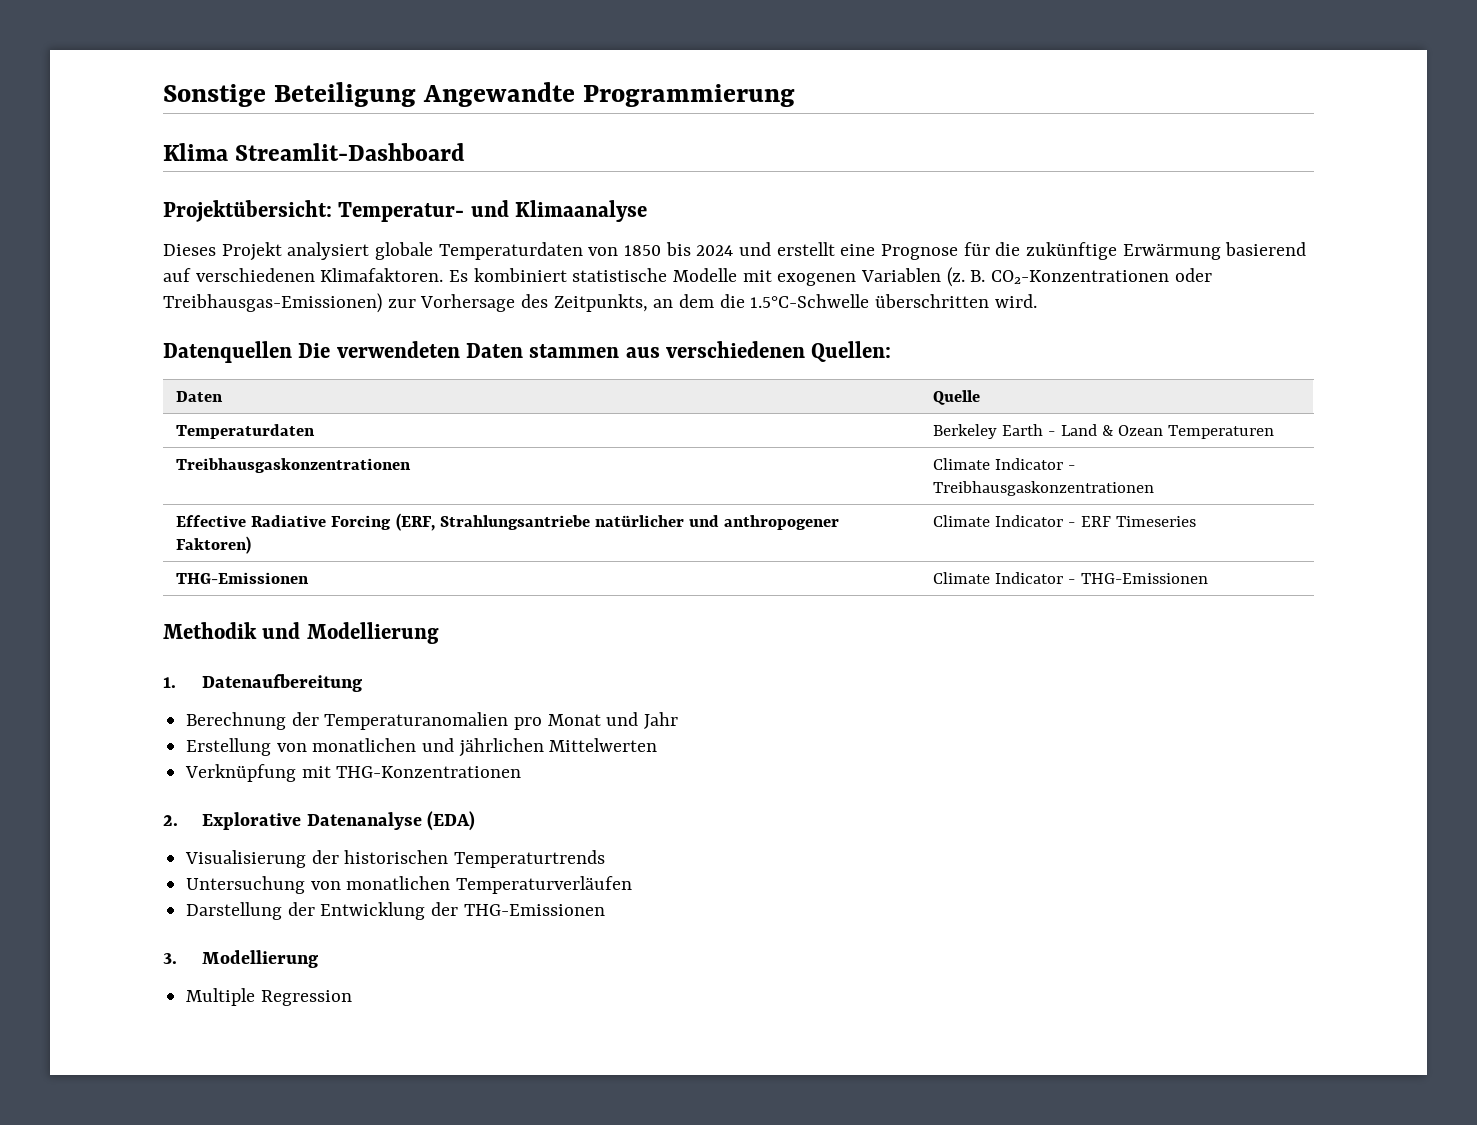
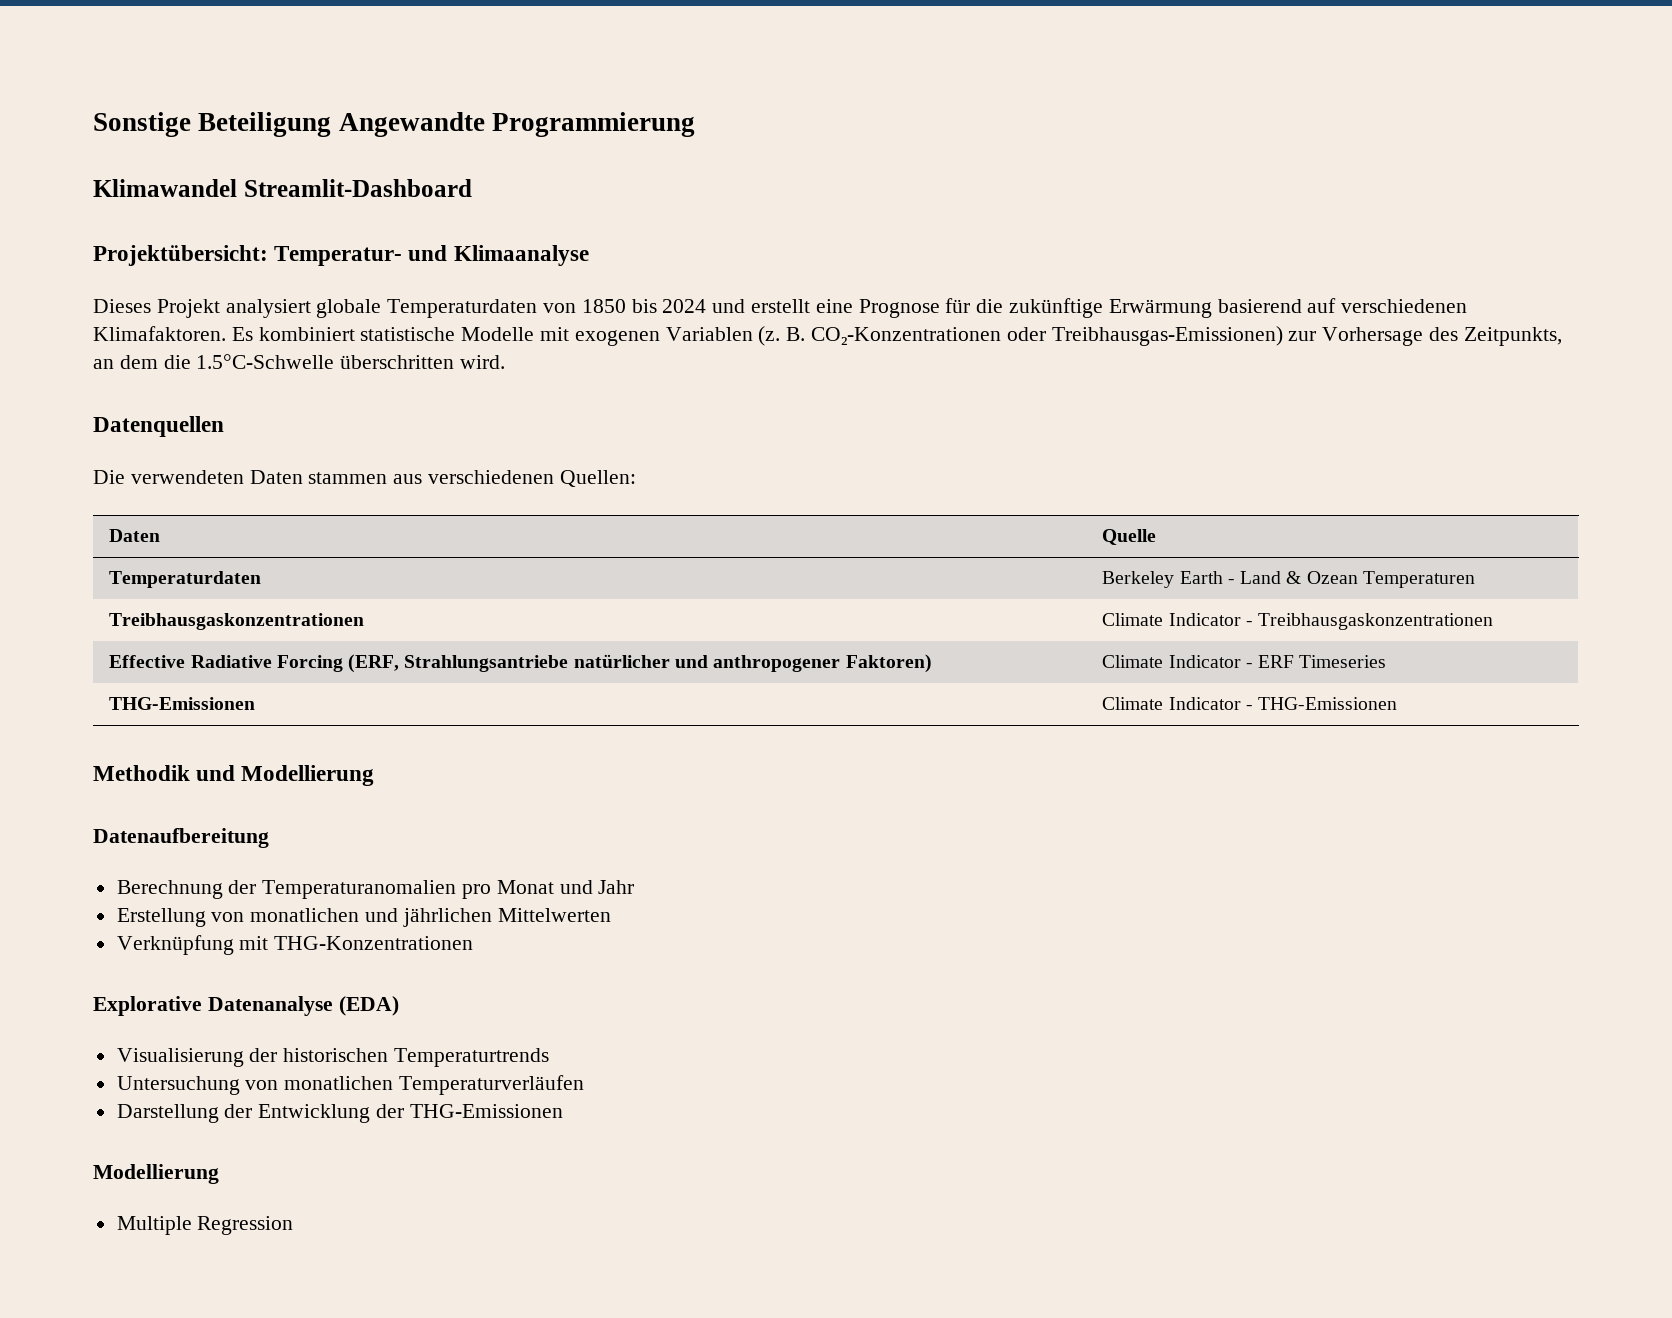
[163,143,228,161] Klima -> [93,179,237,197] Klimawandel
(292, 352) none -> (224, 426) //
[163,677,176,688] 1. -> (375, 775) none
[163,815,178,826] 2. -> (474, 943) none
[163,953,177,964] 3. -> (563, 1111) none

